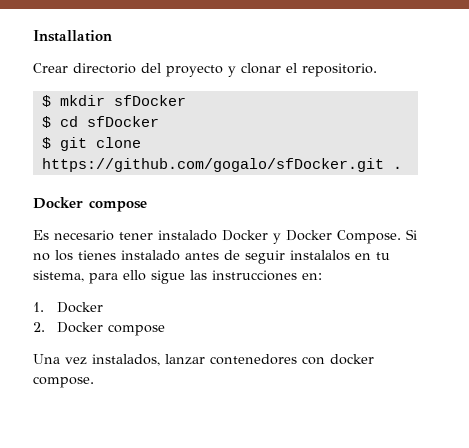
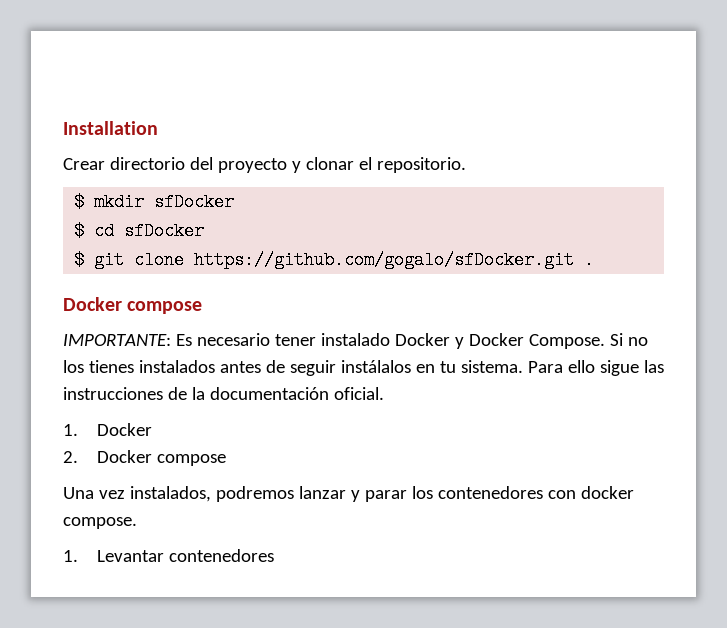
(147, 206) none -> [63,334,171,346] IMPORTANTE:
[121,250,180,261] instalado -> [138,360,215,373] instalados
[290,250,350,261] instalalos -> [340,360,411,373] instálalos
[33,270,118,284] sistema, para -> [460,360,563,373] sistema. Para
[302,273,322,280] en: -> [167,387,384,400] de la documentación oficial.
[165,354,205,365] lanzar -> [215,486,433,502] podremos lanzar y parar los
(94, 382) none -> [63,549,275,562] // 1. Levantar contenedores

